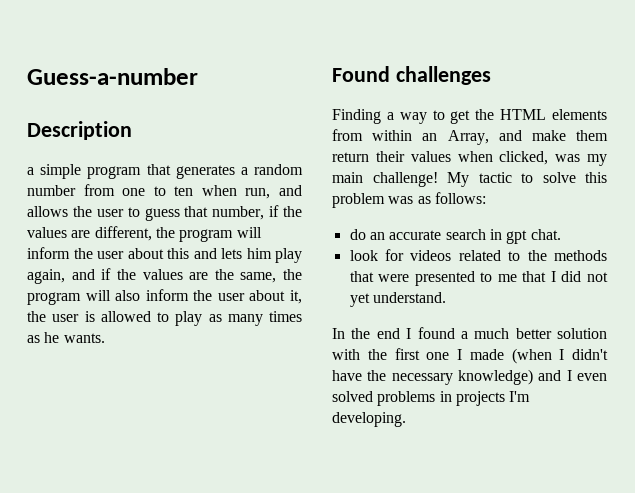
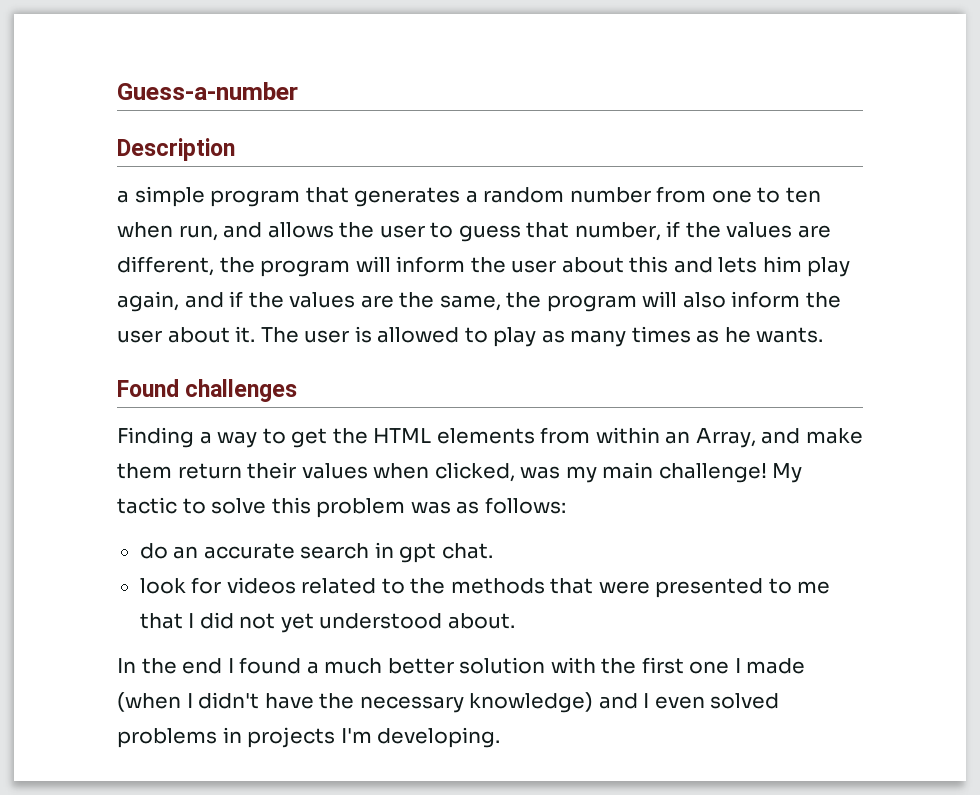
[290,290,302,304] [27,311,46,322] it, the -> [235,326,299,343] it. The
[372,292,446,303] understand. -> [319,613,515,629] understood about.

